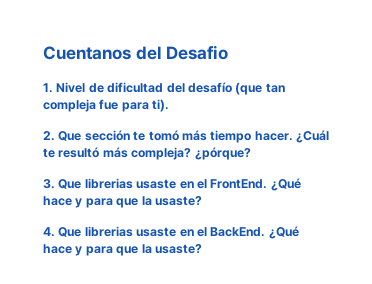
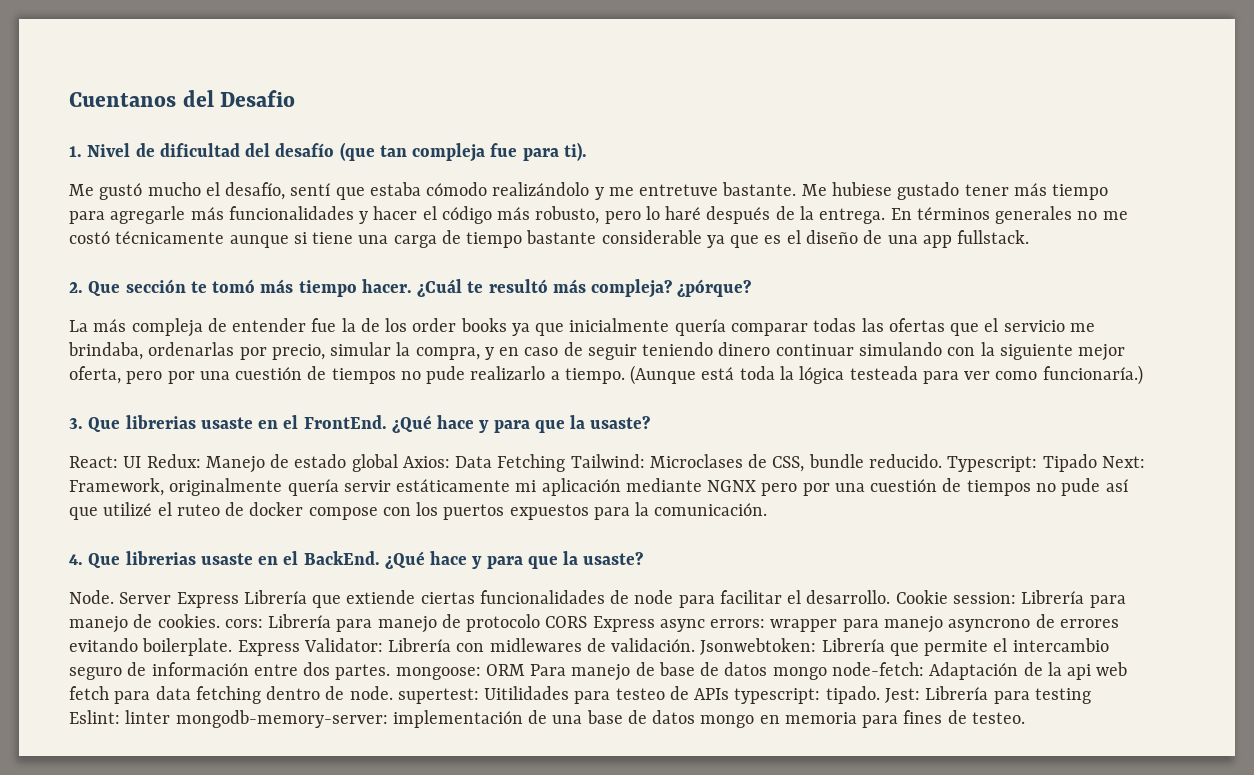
(170, 105) none -> [69,182,1109,200] [69,206,1128,224] [69,230,1030,248] // Me gustó mucho el desafío, sentí que estaba cómodo realizándolo y me entretuve bastante. Me hubiese gustado tener más tiempo para agregarle más funcionalidades y hacer el código más robusto, pero lo haré después de la entrega. En términos generales no me costó técnicamente aunque si tiene una carga de tiempo bastante considerable ya que es el diseño de una app fullstack.
(251, 153) none -> [69,318,1095,337] [68,342,1126,361] [69,365,1143,385] // La más compleja de entender fue la de los order books ya que inicialmente quería comparar todas las ofertas que el servicio me brindaba, ordenarlas por precio, simular la compra, y en caso de seguir teniendo dinero continuar simulando con la siguiente mejor oferta, pero por una cuestión de tiempos no pude realizarlo a tiempo. (Aunque está toda la lógica testeada para ver como funcionaría.)
(202, 201) none -> [69,454,1145,473] [69,478,1128,496] [69,502,768,520] // React: UI Redux: Manejo de estado global Axios: Data Fetching Tailwind: Microclases de CSS, bundle reducido. Typescript: Tipado Next: Framework, originalmente quería servir estáticamente mi aplicación mediante NGNX pero por una cuestión de tiempos no pude así que utilizé el ruteo de docker compose con los puertos expuestos para la comunicación.
(202, 249) none -> [69,590,1126,608] [69,614,1119,633] [69,638,1109,656] [69,662,1128,681] [69,686,1091,704] [69,710,1025,728] // Node. Server Express Librería que extiende ciertas funcionalidades de node para facilitar el desarrollo. Cookie session: Librería para manejo de cookies. cors: Librería para manejo de protocolo CORS Express async errors: wrapper para manejo asyncrono de errores evitando boilerplate. Express Validator: Librería con midlewares de validación. Jsonwebtoken: Librería que permite el intercambio seguro de información entre dos partes. mongoose: ORM Para manejo de base de datos mongo node-fetch: Adaptación de la api web fetch para data fetching dentro de node. supertest: Uitilidades para testeo de APIs typescript: tipado. Jest: Librería para testing Eslint: linter mongodb-memory-server: implementación de una base de datos mongo en memoria para fines de testeo.

